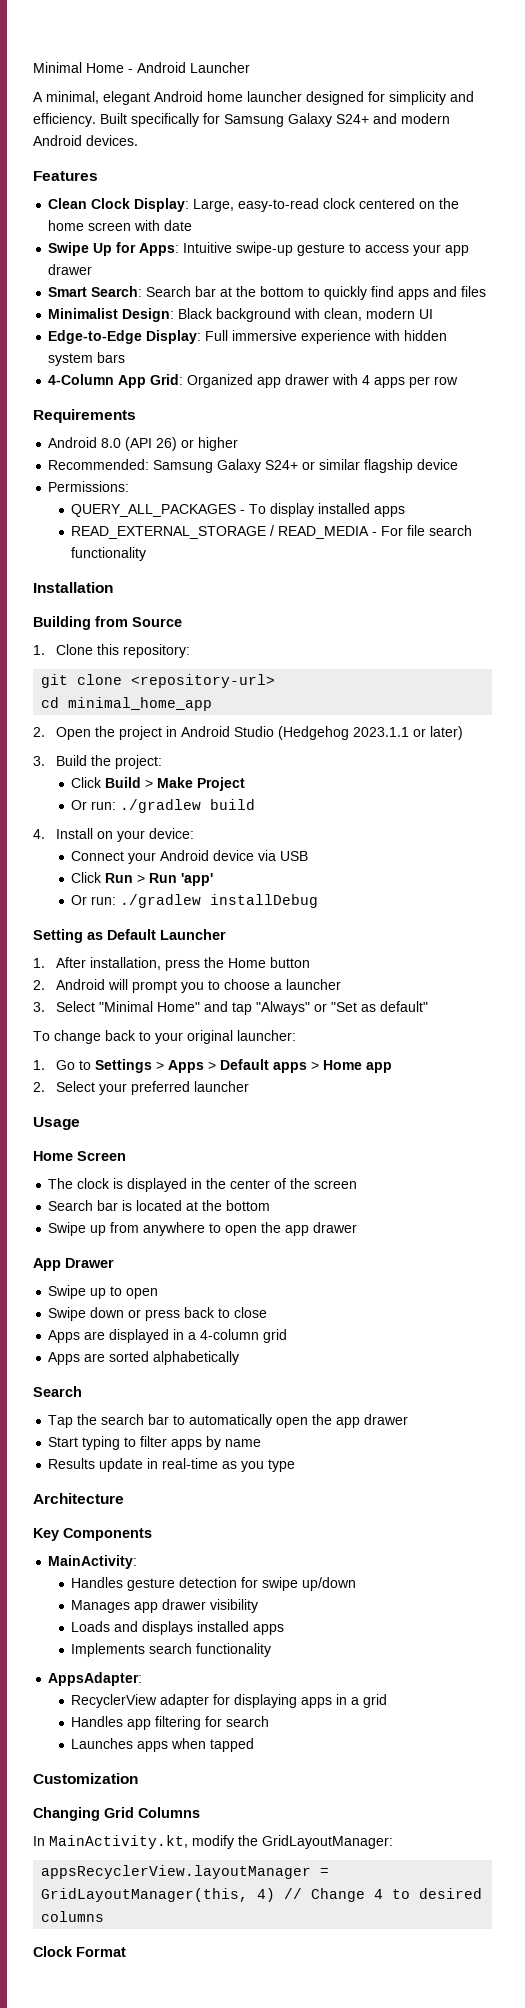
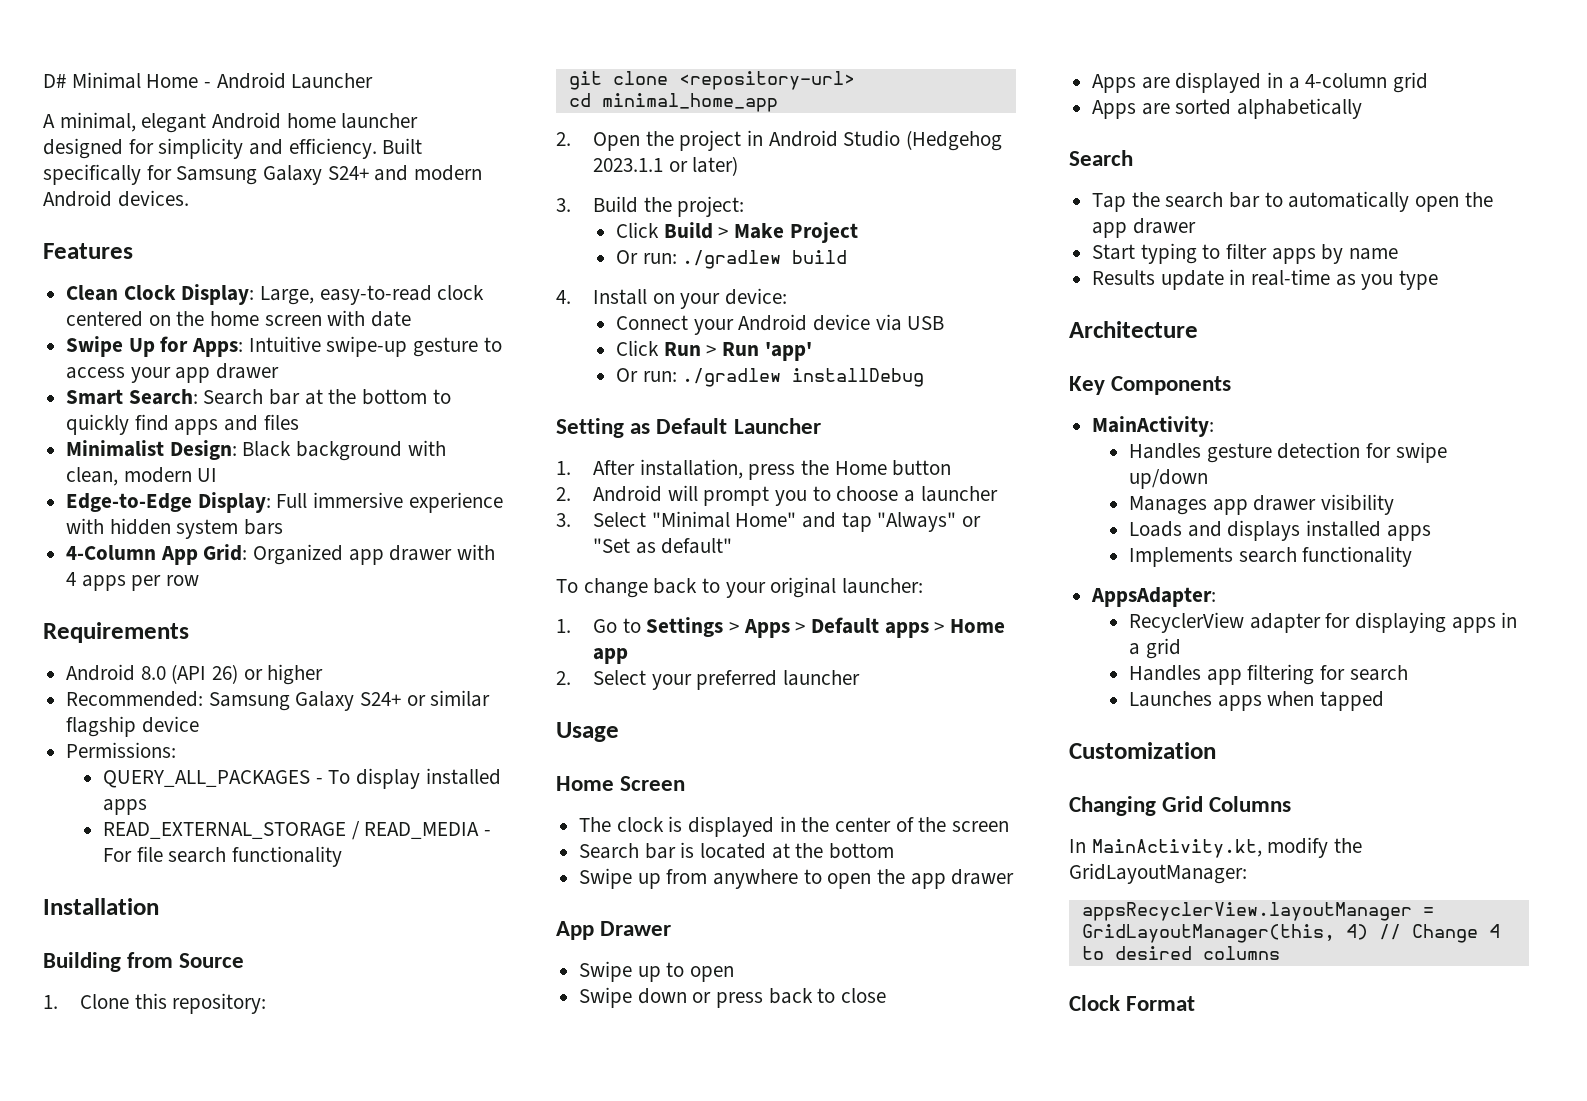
(33, 67) none -> [43,74,66,88] D#

